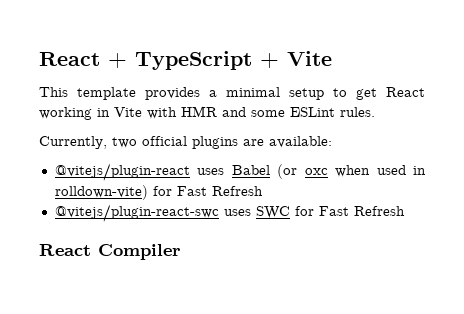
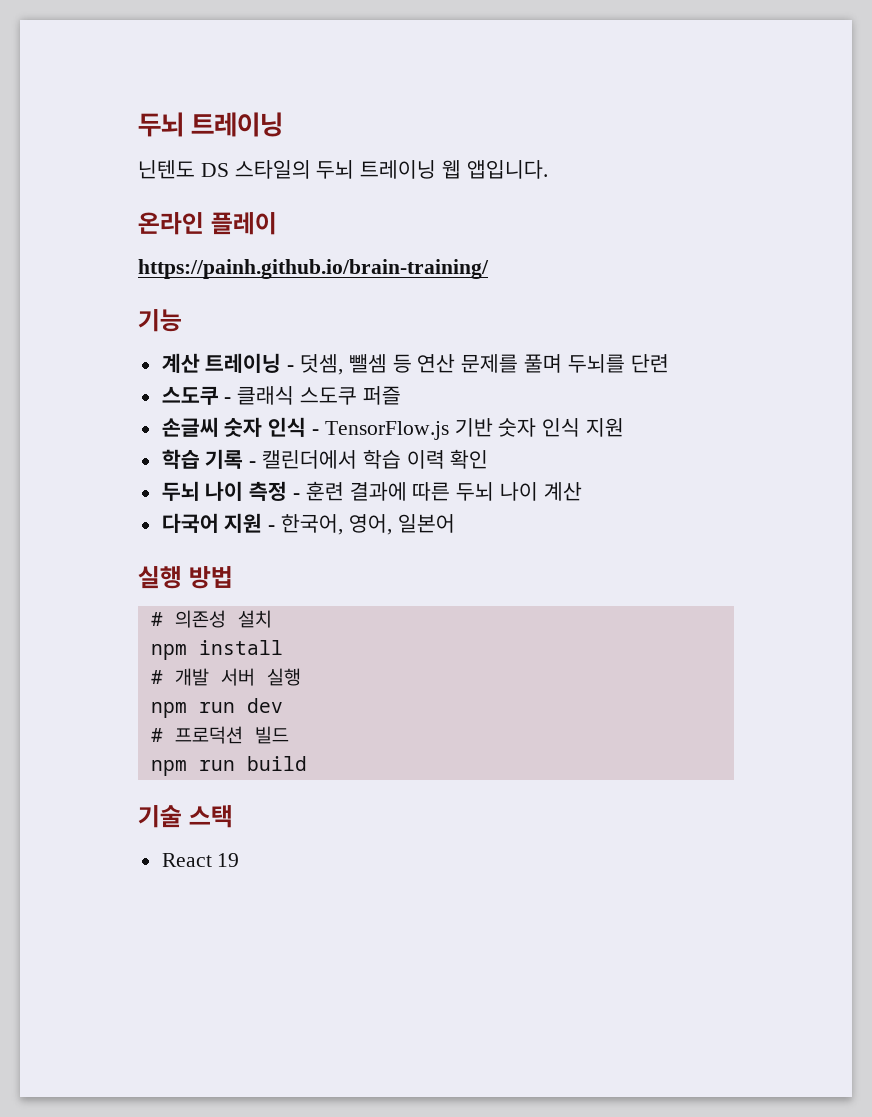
[39,51,332,70] [39,87,425,100] [39,106,375,120] [39,136,332,149] [54,163,427,181] [54,185,263,200] [54,204,405,222] [39,244,181,260] React + TypeScript + Vite // This template provides a minimal setup to get React working in Vite with HMR and some ESLint rules. // Currently, two official plugins are available: // @vitejs/plugin-react uses Babel (or oxc when used in rolldown-vite) for Fast Refresh // @vitejs/plugin-react-swc uses SWC for Fast Refresh // React Compiler -> [138,112,284,137] [138,160,548,179] [138,212,277,235] [138,259,489,279] [138,309,182,332] [161,353,669,375] [161,386,401,405] [161,417,625,440] [161,449,489,469] [161,481,582,501] [161,513,455,535] [138,566,233,589] [150,610,272,628] [150,640,283,660] [150,668,301,686] [150,698,283,718] [150,726,289,744] [150,756,307,776] [138,805,233,828] [161,853,240,867] 두뇌 트레이닝 // 닌텐도 DS 스타일의 두뇌 트레이닝 웹 앱입니다. // 온라인 플레이 // https://painh.github.io/brain-training/ // 기능 // 계산 트레이닝 - 덧셈, 뺄셈 등 연산 문제를 풀며 두뇌를 단련 // 스도쿠 - 클래식 스도쿠 퍼즐 // 손글씨 숫자 인식 - TensorFlow.js 기반 숫자 인식 지원 // 학습 기록 - 캘린더에서 학습 이력 확인 // 두뇌 나이 측정 - 훈련 결과에 따른 두뇌 나이 계산 // 다국어 지원 - 한국어, 영어, 일본어 // 실행 방법 // # 의존성 설치 // npm install // # 개발 서버 실행 // npm run dev // # 프로덕션 빌드 // npm run build // 기술 스택 // React 19

